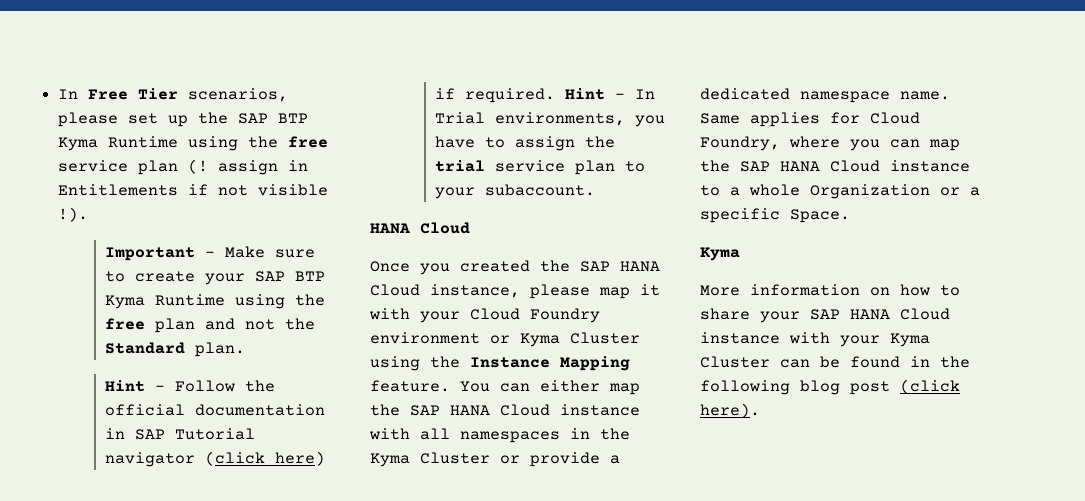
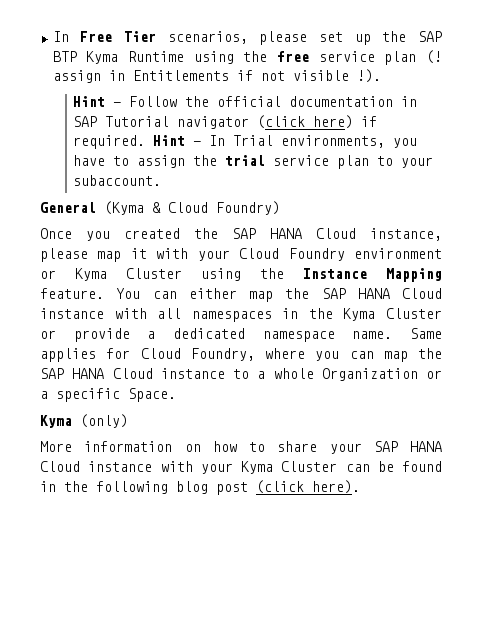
[105,246,316,261] [105,271,326,285] [105,294,326,309] [105,318,316,333] [105,342,246,357] // Important - Make sure to create your SAP BTP Kyma Runtime using the free plan and not the Standard plan. -> (381, 76) none
[370,222,470,234] HANA Cloud -> [40,201,280,215] General (Kyma & Cloud Foundry)
(740, 254) none -> [80,414,128,428] (only)

